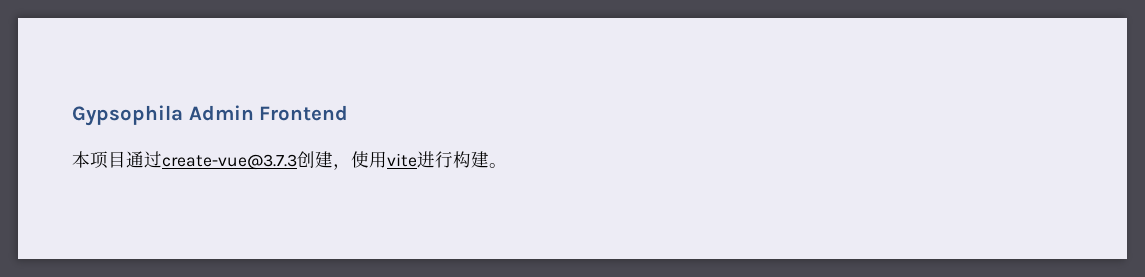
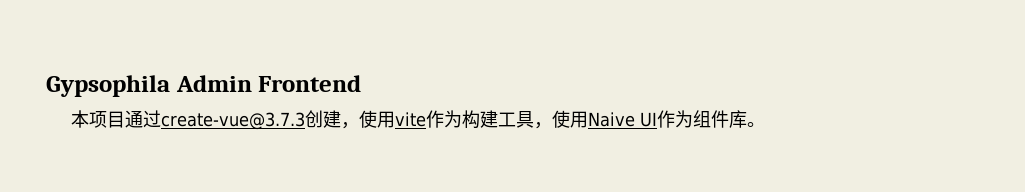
[417,151,489,168] 进行构建 -> [425,110,747,129] 作为构建工具，使用Naive UI作为组件库

